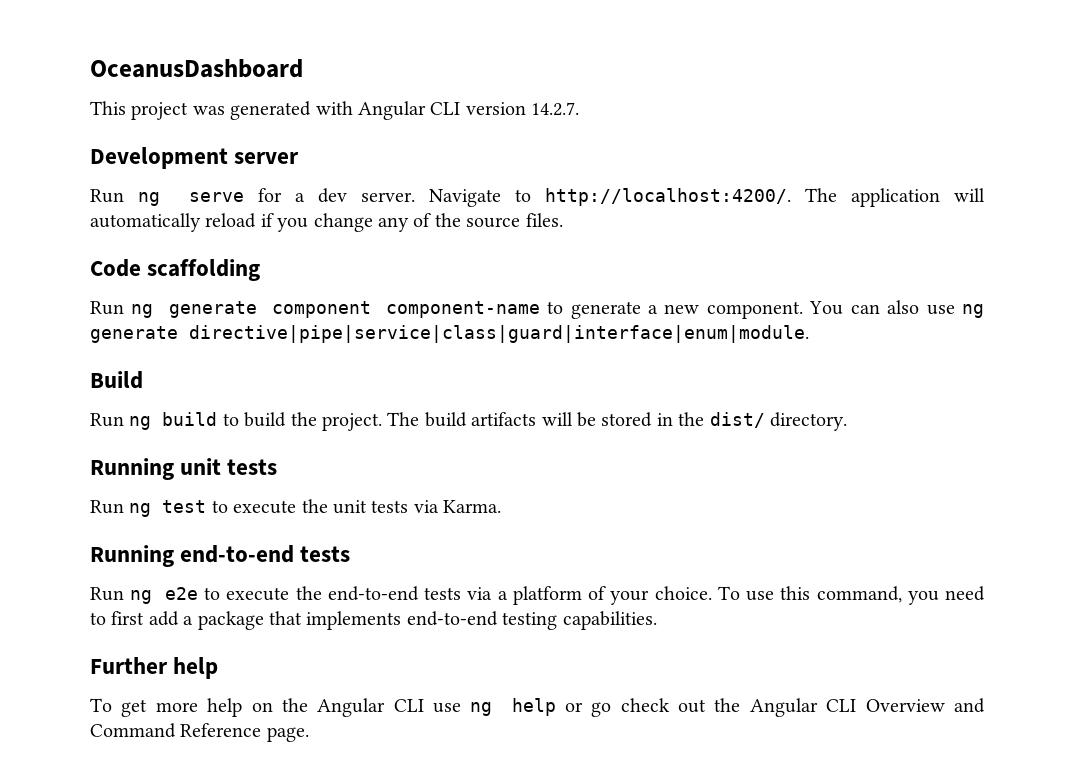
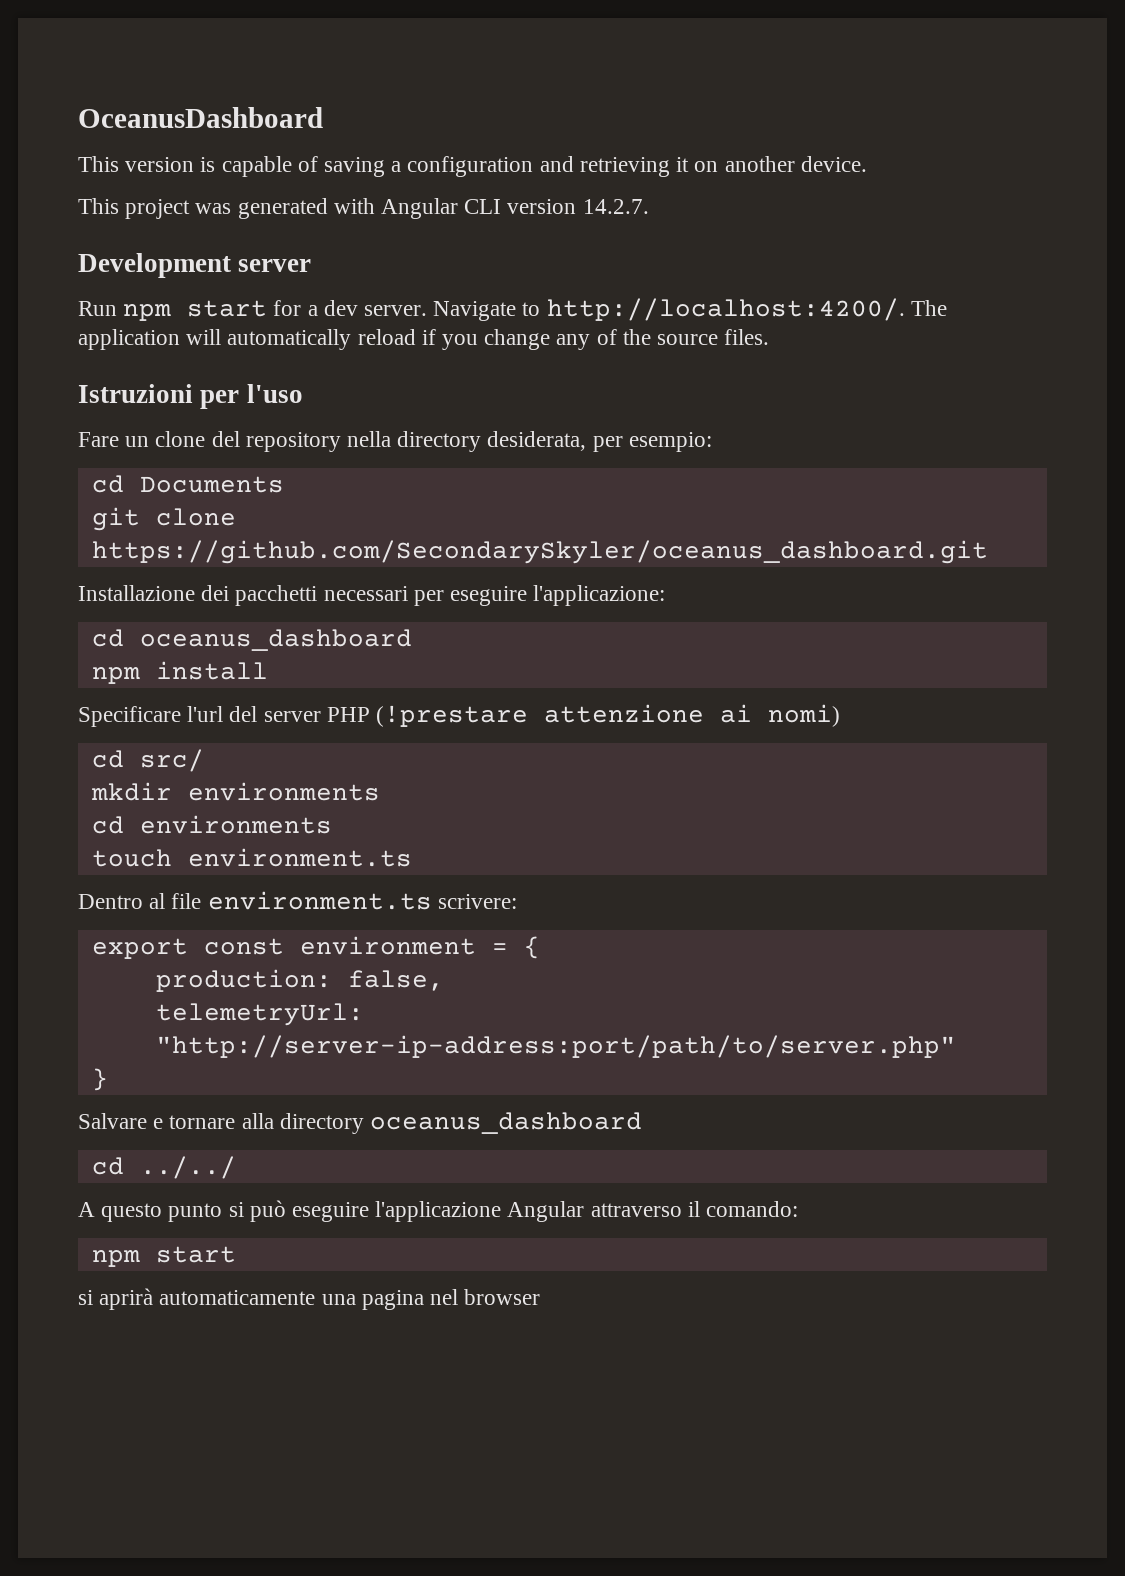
(303, 68) none -> [78,156,867,177] // This version is capable of saving a configuration and retrieving it on another device.
[138,192,244,206] ng serve -> [123,300,268,321] npm start
[90,259,261,281] [90,300,985,319] [90,325,809,343] [90,371,143,389] [90,412,847,431] [90,458,278,480] [90,499,502,517] [90,545,351,567] [90,586,985,605] [90,611,657,630] [90,657,219,679] [90,698,985,717] [90,723,309,742] Code scaffolding // Run ng generate component component-name to generate a new component. You can also use ng generate directive|pipe|service|class|guard|interface|enum|module. // Build // Run ng build to build the project. The build artifacts will be stored in the dist/ directory. // Running unit tests // Run ng test to execute the unit tests via Karma. // Running end-to-end tests // Run ng e2e to execute the end-to-end tests via a platform of your choice. To use this command, you need to first add a package that implements end-to-end testing capabilities. // Further help // To get more help on the Angular CLI use ng help or go check out the Angular CLI Overview and Command Reference page. -> [78,384,303,409] [78,431,712,452] [91,475,284,493] [91,507,236,531] [91,540,988,564] [78,585,666,606] [91,629,412,651] [91,661,268,684] [78,704,841,727] [91,749,204,772] [90,782,380,801] [91,815,332,834] [91,848,412,867] [78,891,517,910] [91,936,540,959] [155,969,444,992] [155,1003,364,1026] [155,1035,956,1058] [91,1068,108,1091] [78,1112,643,1134] [91,1156,236,1179] [78,1200,799,1222] [91,1246,236,1267] [78,1288,541,1310] Istruzioni per l'uso // Fare un clone del repository nella directory desiderata, per esempio: // cd Documents // git clone https://github.com/SecondarySkyler/oceanus_dashboard.git // Installazione dei pacchetti necessari per eseguire l'applicazione: // cd oceanus_dashboard // npm install // Specificare l'url del server PHP (!prestare attenzione ai nomi) // cd src/ // mkdir environments // cd environments // touch environment.ts // Dentro al file environment.ts scrivere: // export const environment = { // production: false, // telemetryUrl: "http://server-ip-address:port/path/to/server.php" // } // Salvare e tornare alla directory oceanus_dashboard // cd ../../ // A questo punto si può eseguire l'applicazione Angular attraverso il comando: // npm start // si aprirà automaticamente una pagina nel browser

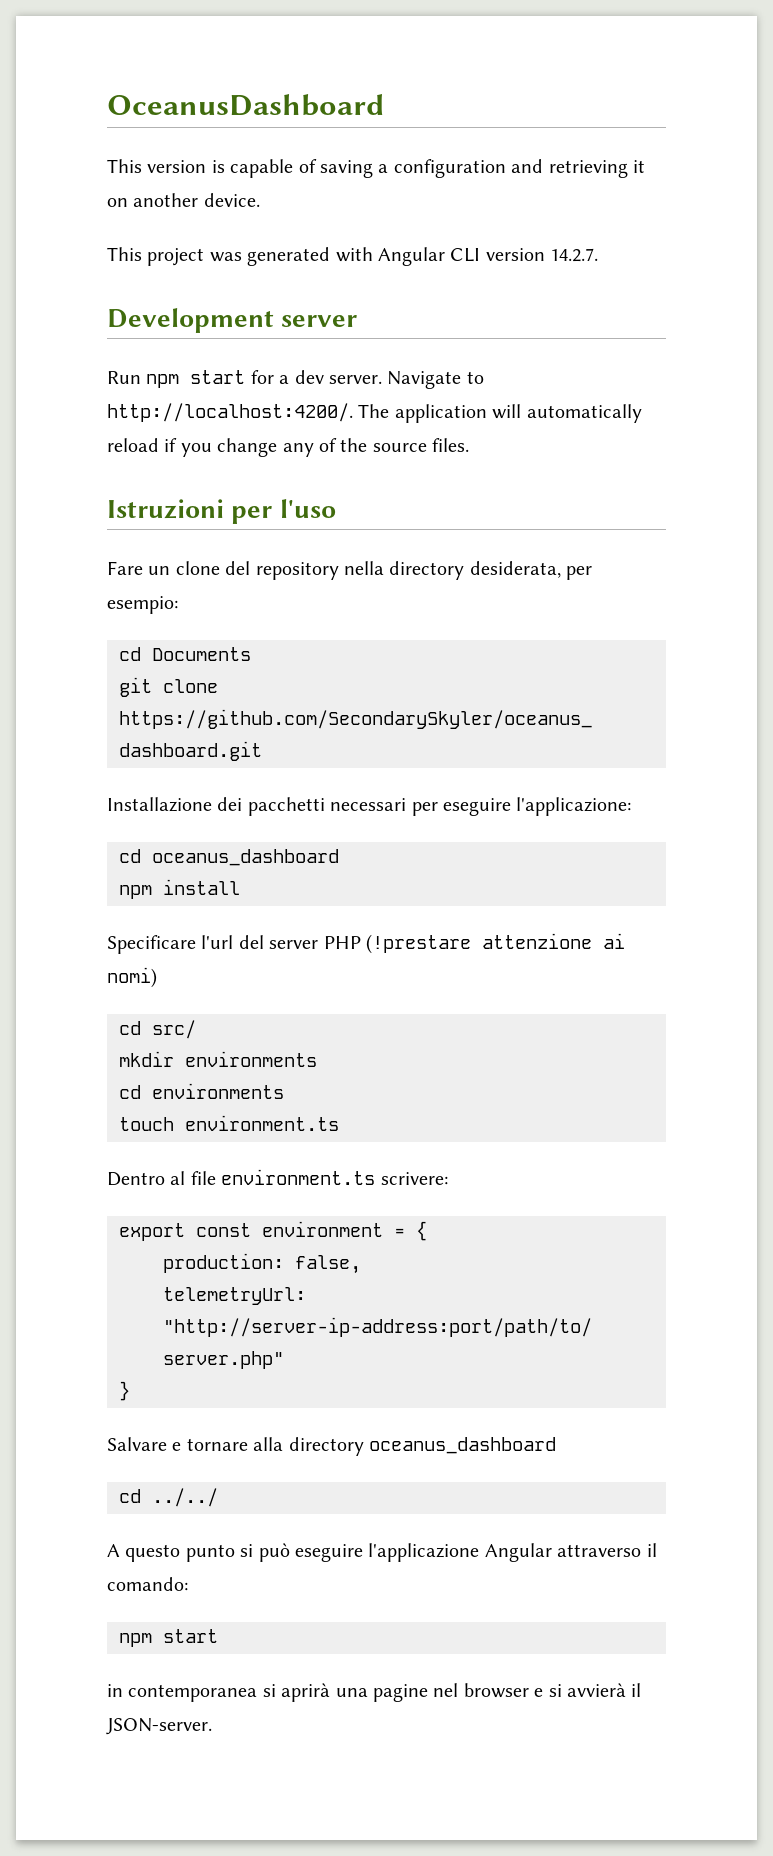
[78,1288,541,1310] si aprirà automaticamente una pagina nel browser -> [107,1683,642,1702] [106,1718,212,1735] in contemporanea si aprirà una pagine nel browser e si avvierà il JSON-server.

